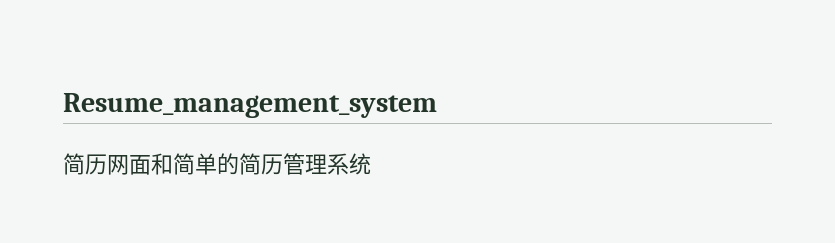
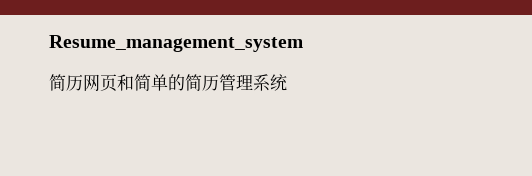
[129,155,151,175] 面 -> [100,74,117,92] 页

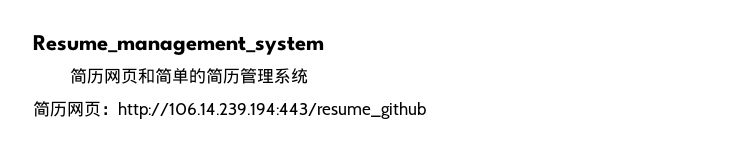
(287, 82) none -> [33,101,426,119] // 简历网页：http://106.14.239.194:443/resume_github

